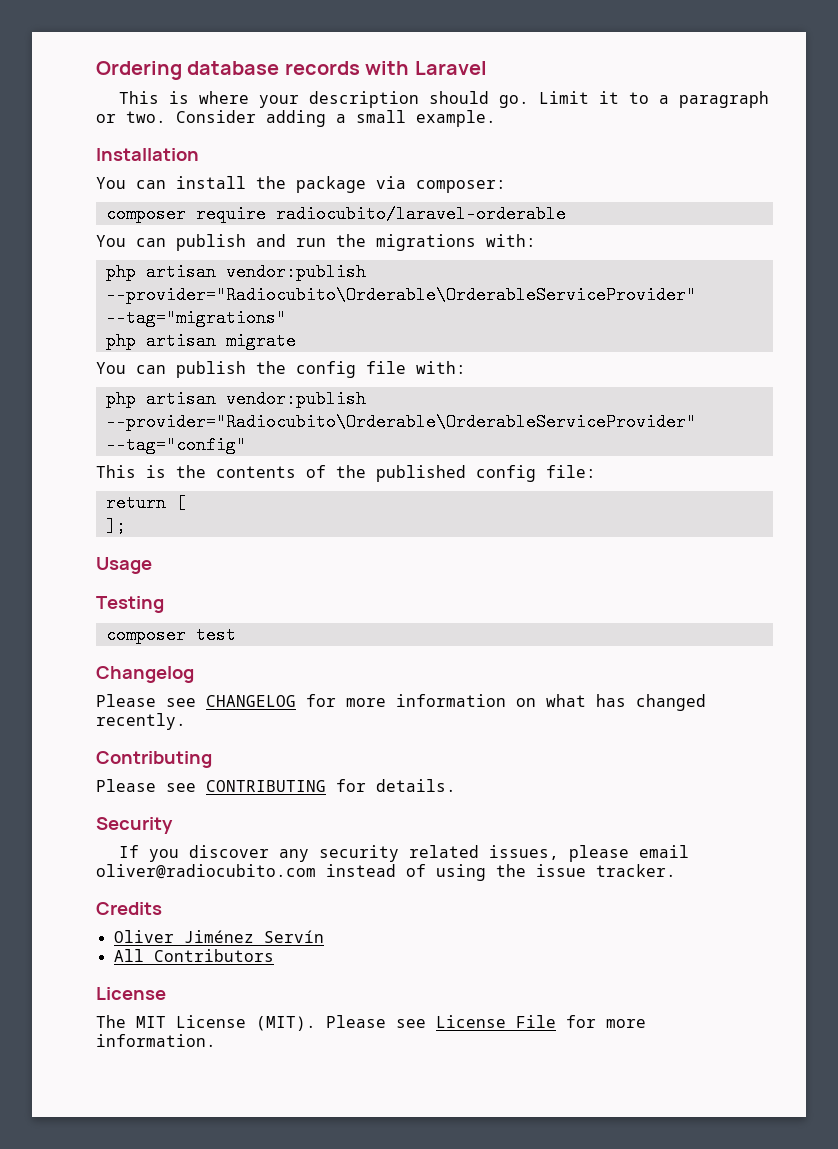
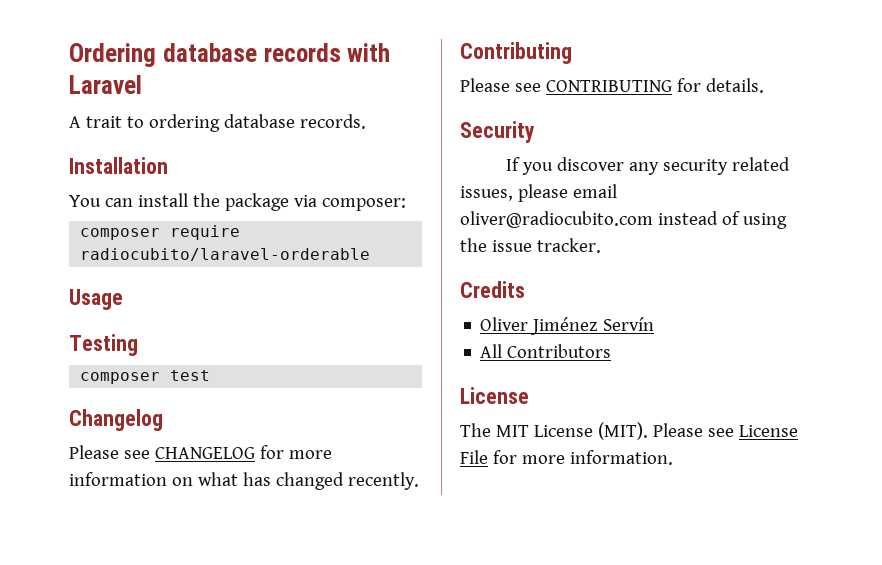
[118,91,769,108] [96,110,496,127] This is where your description should go. Limit it to a paragraph or two. Consider adding a small example. -> [69,114,366,132] A trait to ordering database records.
[96,234,536,251] [105,263,366,281] [105,286,696,304] [105,309,286,327] [105,332,296,350] [96,361,466,378] [105,390,366,408] [105,413,696,431] [105,436,246,454] [96,465,596,482] [105,494,186,512] [105,517,126,535] // You can publish and run the migrations with: // php artisan vendor:publish --provider="Radiocubito\Orderable\OrderableServiceProvider" --tag="migrations" // php artisan migrate // You can publish the config file with: // php artisan vendor:publish --provider="Radiocubito\Orderable\OrderableServiceProvider" --tag="config" // This is the contents of the published config file: // return [ // ]; -> (371, 254) none

